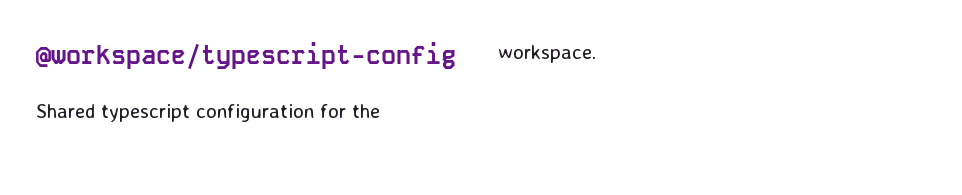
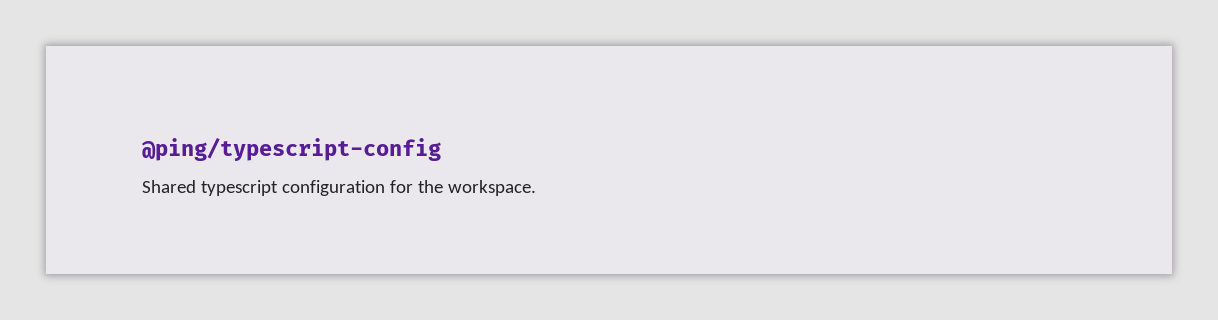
[36,42,456,70] @workspace/typescript-config -> [141,137,441,161] @ping/typescript-config

